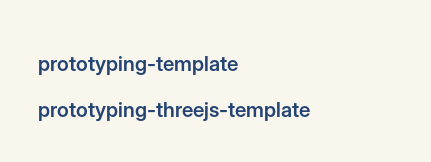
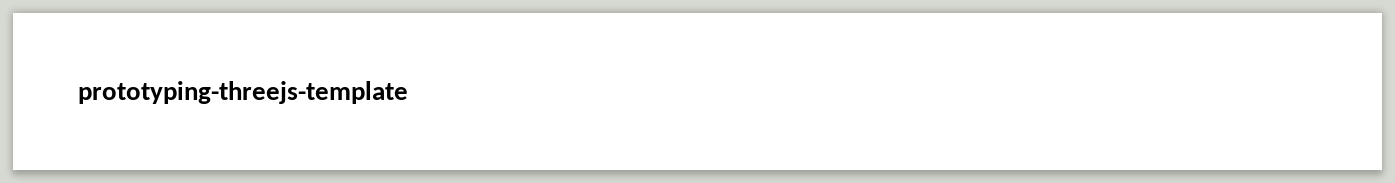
[38,56,238,76] prototyping-template // -> (78, 92) none

